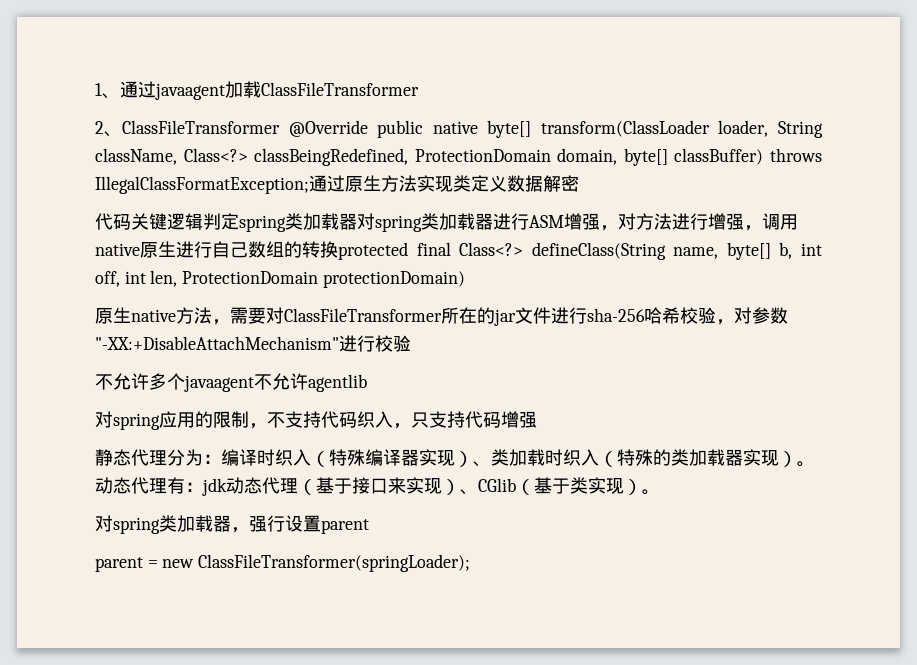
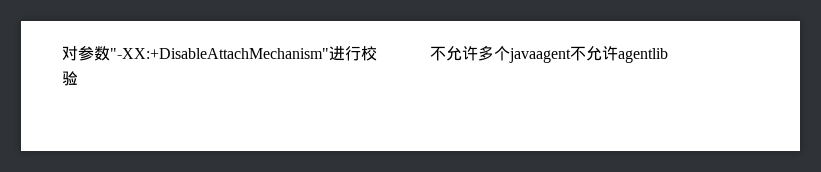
[95,81,419,100] [95,120,823,138] [95,148,822,166] [95,175,579,194] [95,213,798,232] [95,241,822,260] [95,270,465,288] [95,307,734,326] 1、通过javaagent加载ClassFileTransformer // 2、ClassFileTransformer @Override public native byte[] transform(ClassLoader loader, String className, Class<?> classBeingRedefined, ProtectionDomain domain, byte[] classBuffer) throws IllegalClassFormatException;通过原生方法实现类定义数据解密 // 代码关键逻辑判定spring类加载器对spring类加载器进行ASM增强，对方法进行增强，调用native原生进行自己数组的转换protected final Class<?> defineClass(String name, byte[] b, int off, int len, ProtectionDomain protectionDomain) // 原生native方法，需要对ClassFileTransformer所在的jar文件进行sha-256哈希校验， -> (62, 53) none
[95,411,537,430] [95,449,815,467] [95,477,660,496] [95,515,369,534] [95,554,471,572] // 对spring应用的限制，不支持代码织入，只支持代码增强 // 静态代理分为：编译时织入（特殊编译器实现）、类加载时织入（特殊的类加载器实现）。动态代理有：jdk动态代理（基于接口来实现）、CGlib（基于类实现）。 // 对spring类加载器，强行设置parent // parent = new ClassFileTransformer(springLoader); -> (668, 55) none

